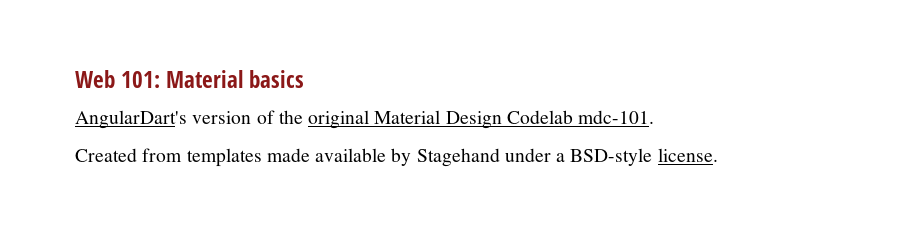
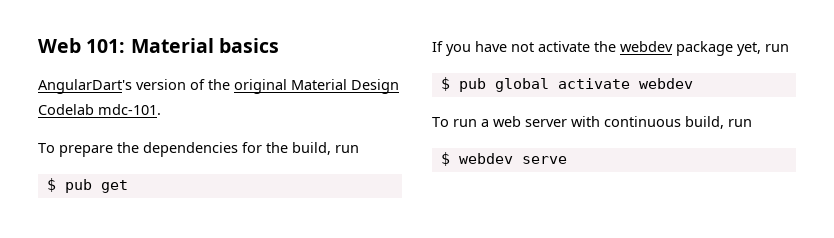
[75,148,718,167] Created from templates made available by Stagehand under a BSD-style license. -> [38,142,359,157] [46,178,128,193] [432,41,789,56] [440,77,693,92] [432,116,752,129] [440,152,567,166] To prepare the dependencies for the build, run // $ pub get // If you have not activate the webdev package yet, run // $ pub global activate webdev // To run a web server with continuous build, run // $ webdev serve

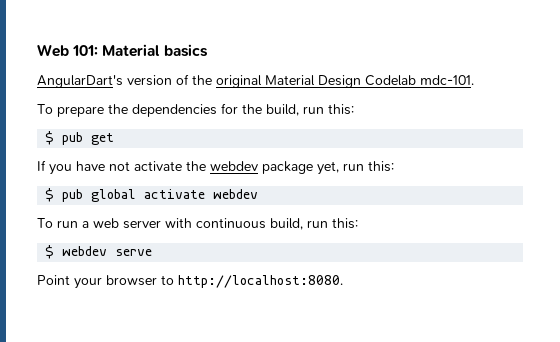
(359, 149) none -> [328,104,354,115] this:
(789, 48) none -> [368,161,394,172] this:
(752, 123) none -> [332,218,358,229] this:
(567, 160) none -> [37,275,343,289] // Point your browser to http://localhost:8080.

